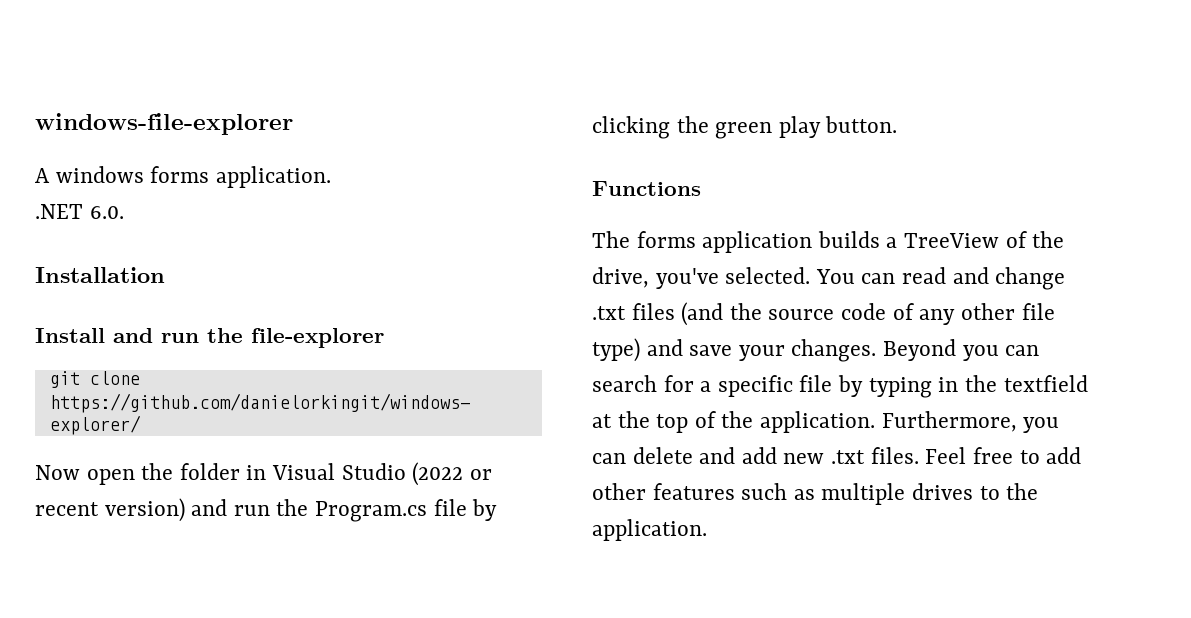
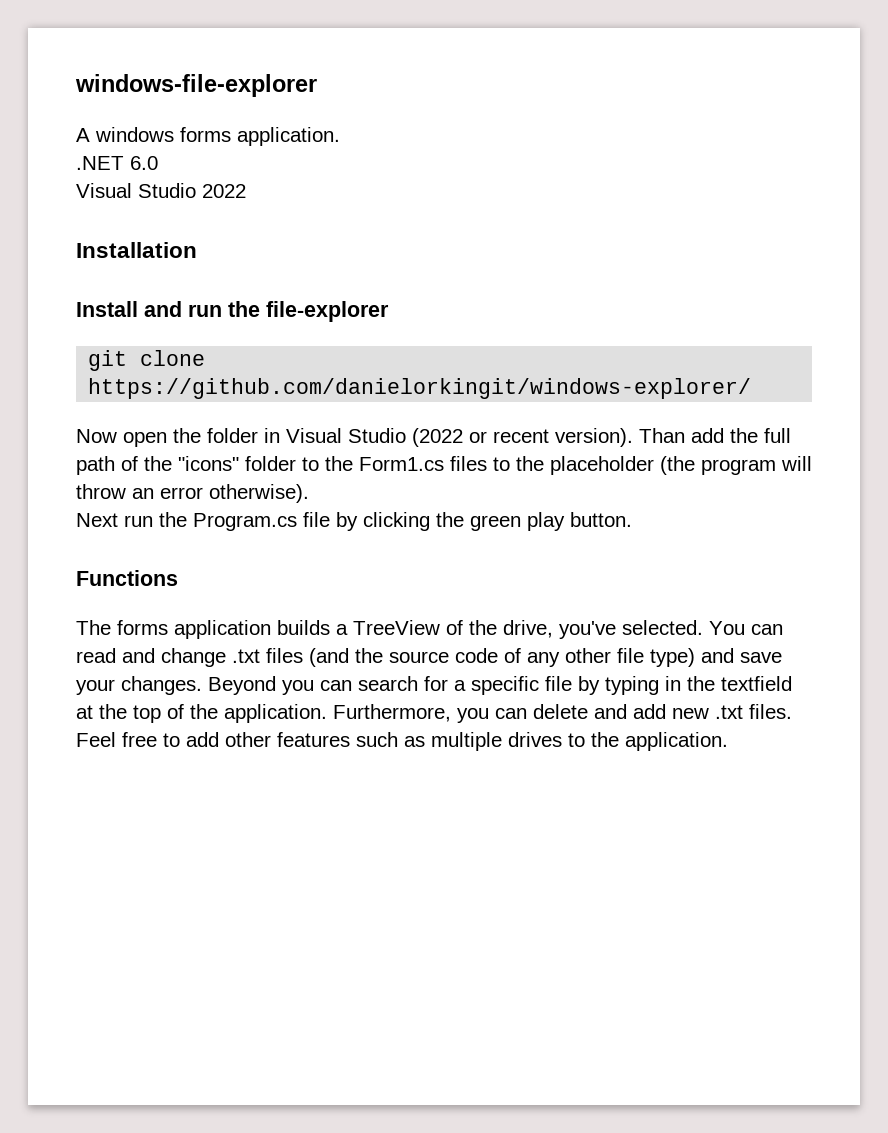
[89,206,124,219] 6.0. -> [130,156,158,170] [76,183,246,198] 6.0 // Visual Studio 2022
[104,498,228,522] version) and -> [555,428,791,447] [76,456,812,475] [76,484,309,503] [76,513,118,527] version). Than add the full path of the "icons" folder to the Form1.cs files to the placeholder (the program will throw an error otherwise). // Next

